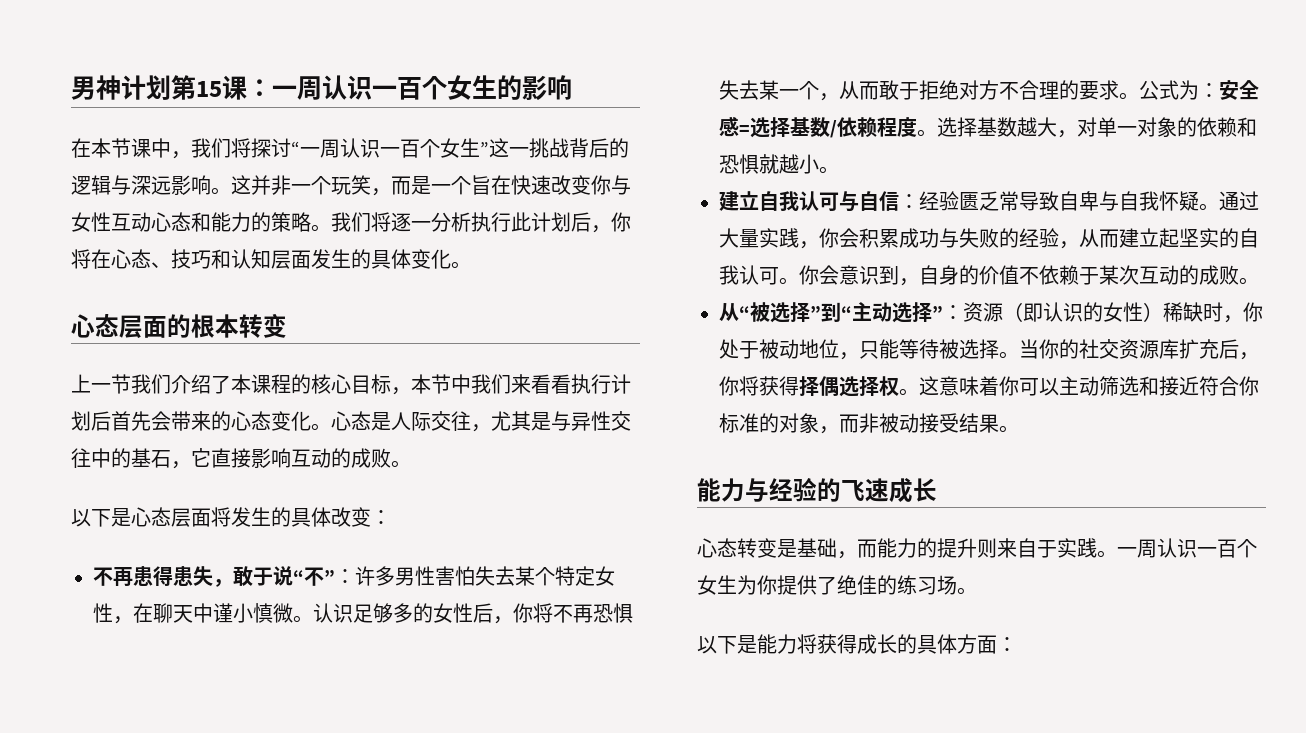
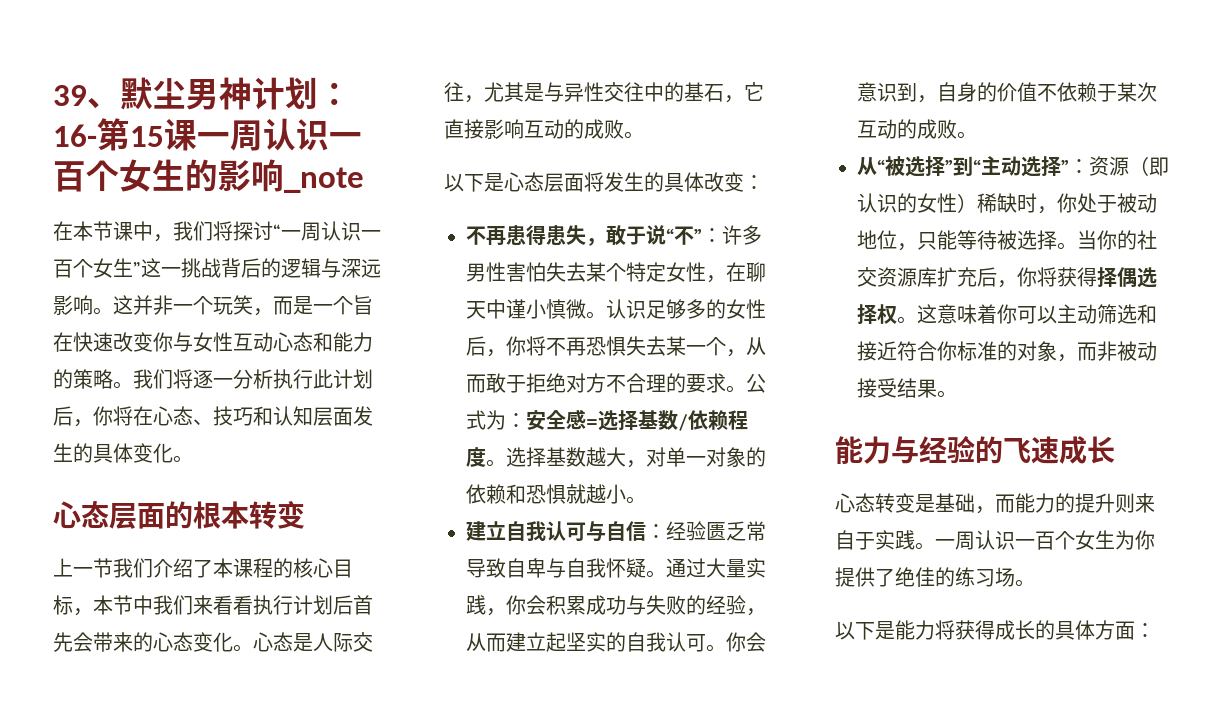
(71, 88) none -> [53,77,186,110] 39、默尘
(171, 87) none -> [318,82,351,106] [53,124,97,147] ：16-
[247,79,272,97] ： -> (197, 134) none
(572, 87) none -> [284,167,364,193] _note

